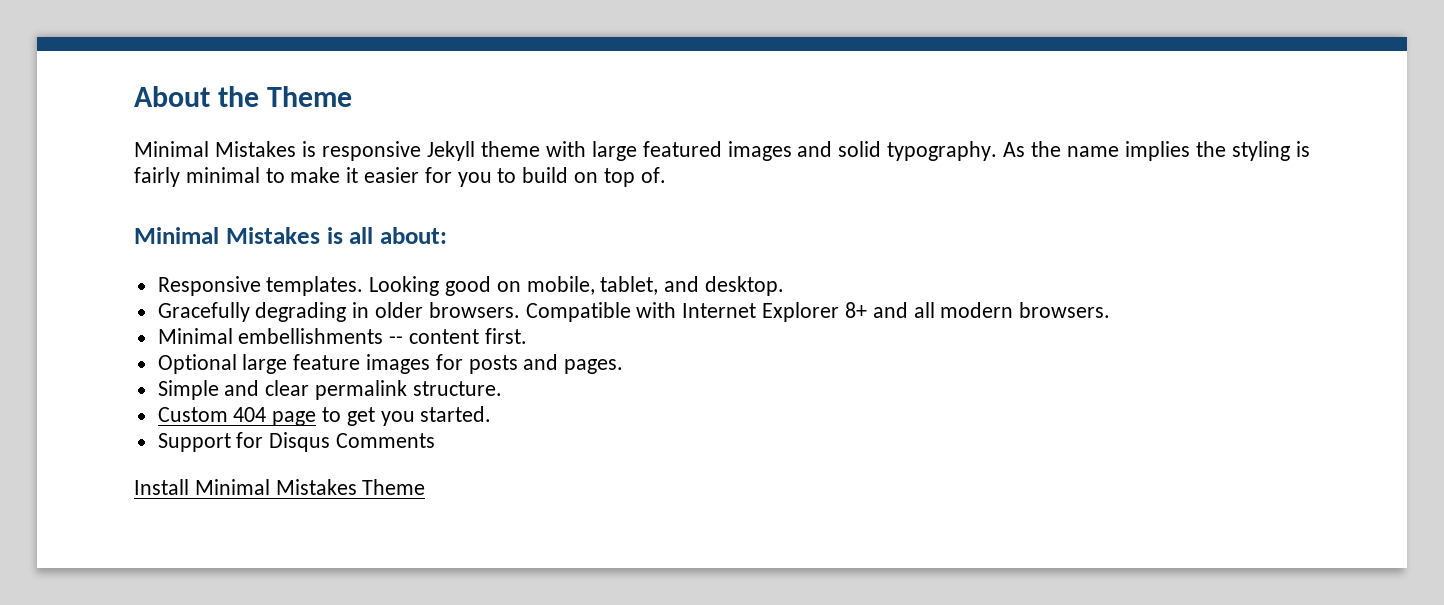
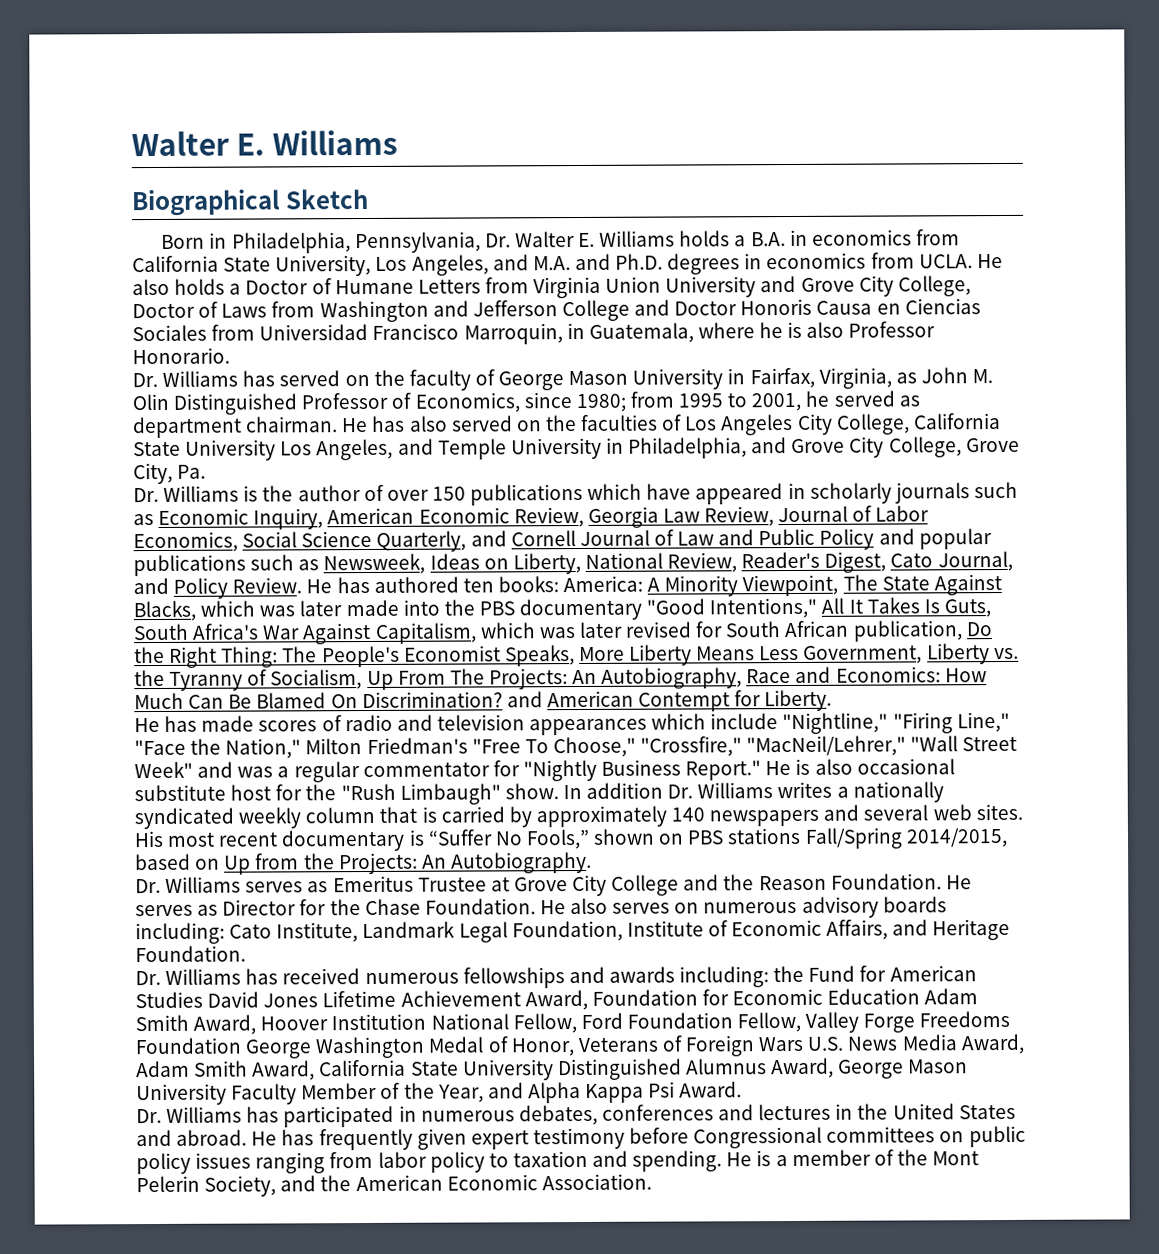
[134,86,352,107] [134,141,1310,161] [134,167,666,187] [134,227,447,244] [157,276,785,296] [157,302,1111,322] [157,328,527,344] [157,354,624,374] [157,380,502,400] [157,406,492,426] [157,432,436,452] [134,479,426,495] About the Theme // Minimal Mistakes is responsive Jekyll theme with large featured images and solid typography. As the name implies the styling is fairly minimal to make it easier for you to build on top of. // Minimal Mistakes is all about: // Responsive templates. Looking good on mobile, tablet, and desktop. // Gracefully degrading in older browsers. Compatible with Internet Explorer 8+ and all modern browsers. // Minimal embellishments -- content first. // Optional large feature images for posts and pages. // Simple and clear permalink structure. // Custom 404 page to get you started. // Support for Disqus Comments // Install Minimal Mistakes Theme -> [131,129,399,157] [131,188,370,217] [161,229,960,254] [132,252,1003,277] [132,275,971,299] [132,298,981,323] [132,321,936,345] [132,347,230,365] [132,367,994,391] [132,390,920,415] [133,413,1001,439] [133,436,1020,461] [133,462,207,485] [133,481,1018,506] [133,505,930,530] [133,528,992,553] [133,550,1013,577] [133,574,1002,599] [133,597,991,622] [133,620,993,645] [134,643,1019,668] [134,666,987,691] [134,689,833,712] [134,711,1010,736] [134,735,1018,759] [134,758,955,783] [134,781,944,805] [134,803,1023,830] [134,827,1008,852] [135,851,592,875] [135,873,972,897] [135,896,947,918] [135,918,1011,945] [135,945,246,963] [135,965,977,989] [135,988,979,1011] [135,1010,1011,1035] [135,1033,1025,1059] [136,1057,969,1081] [136,1081,743,1106] [136,1103,1016,1128] [136,1125,1026,1151] [136,1149,980,1175] [136,1173,652,1197] Walter E. Williams // Biographical Sketch // Born in Philadelphia, Pennsylvania, Dr. Walter E. Williams holds a B.A. in economics from California State University, Los Angeles, and M.A. and Ph.D. degrees in economics from UCLA. He also holds a Doctor of Humane Letters from Virginia Union University and Grove City College, Doctor of Laws from Washington and Jefferson College and Doctor Honoris Causa en Ciencias Sociales from Universidad Francisco Marroquin, in Guatemala, where he is also Professor Honorario. // Dr. Williams has served on the faculty of George Mason University in Fairfax, Virginia, as John M. Olin Distinguished Professor of Economics, since 1980; from 1995 to 2001, he served as department chairman. He has also served on the faculties of Los Angeles City College, California State University Los Angeles, and Temple University in Philadelphia, and Grove City College, Grove City, Pa. // Dr. Williams is the author of over 150 publications which have appeared in scholarly journals such as Economic Inquiry, American Economic Review, Georgia Law Review, Journal of Labor Economics, Social Science Quarterly, and Cornell Journal of Law and Public Policy and popular publications such as Newsweek, Ideas on Liberty, National Review, Reader's Digest, Cato Journal, and Policy Review. He has authored ten books: America: A Minority Viewpoint, The State Against Blacks, which was later made into the PBS documentary "Good Intentions," All It Takes Is Guts, South Africa's War Against Capitalism, which was later revised for South African publication, Do the Right Thing: The People's Economist Speaks, More Liberty Means Less Government, Liberty vs. the Tyranny of Socialism, Up From The Projects: An Autobiography, Race and Economics: How Much Can Be Blamed On Discrimination? and American Contempt for Liberty. // He has made scores of radio and television appearances which include "Nightline," "Firing Line," "Face the Nation," Milton Friedman's "Free To Choose," "Crossfire," "MacNeil/Lehrer," "Wall Street Week" and was a regular commentator for "Nightly Business Report." He is also occasional substitute host for the "Rush Limbaugh" show. In addition Dr. Williams writes a nationally syndicated weekly column that is carried by approximately 140 newspapers and several web sites. His most recent documentary is “Suffer No Fools,” shown on PBS stations Fall/Spring 2014/2015, based on Up from the Projects: An Autobiography. // Dr. Williams serves as Emeritus Trustee at Grove City College and the Reason Foundation. He serves as Director for the Chase Foundation. He also serves on numerous advisory boards including: Cato Institute, Landmark Legal Foundation, Institute of Economic Affairs, and Heritage Foundation. // Dr. Williams has received numerous fellowships and awards including: the Fund for American Studies David Jones Lifetime Achievement Award, Foundation for Economic Education Adam Smith Award, Hoover Institution National Fellow, Ford Foundation Fellow, Valley Forge Freedoms Foundation George Washington Medal of Honor, Veterans of Foreign Wars U.S. News Media Award, Adam Smith Award, California State University Distinguished Alumnus Award, George Mason University Faculty Member of the Year, and Alpha Kappa Psi Award. // Dr. Williams has participated in numerous debates, conferences and lectures in the United States and abroad. He has frequently given expert testimony before Congressional committees on public policy issues ranging from labor policy to taxation and spending. He is a member of the Mont Pelerin Society, and the American Economic Association.

